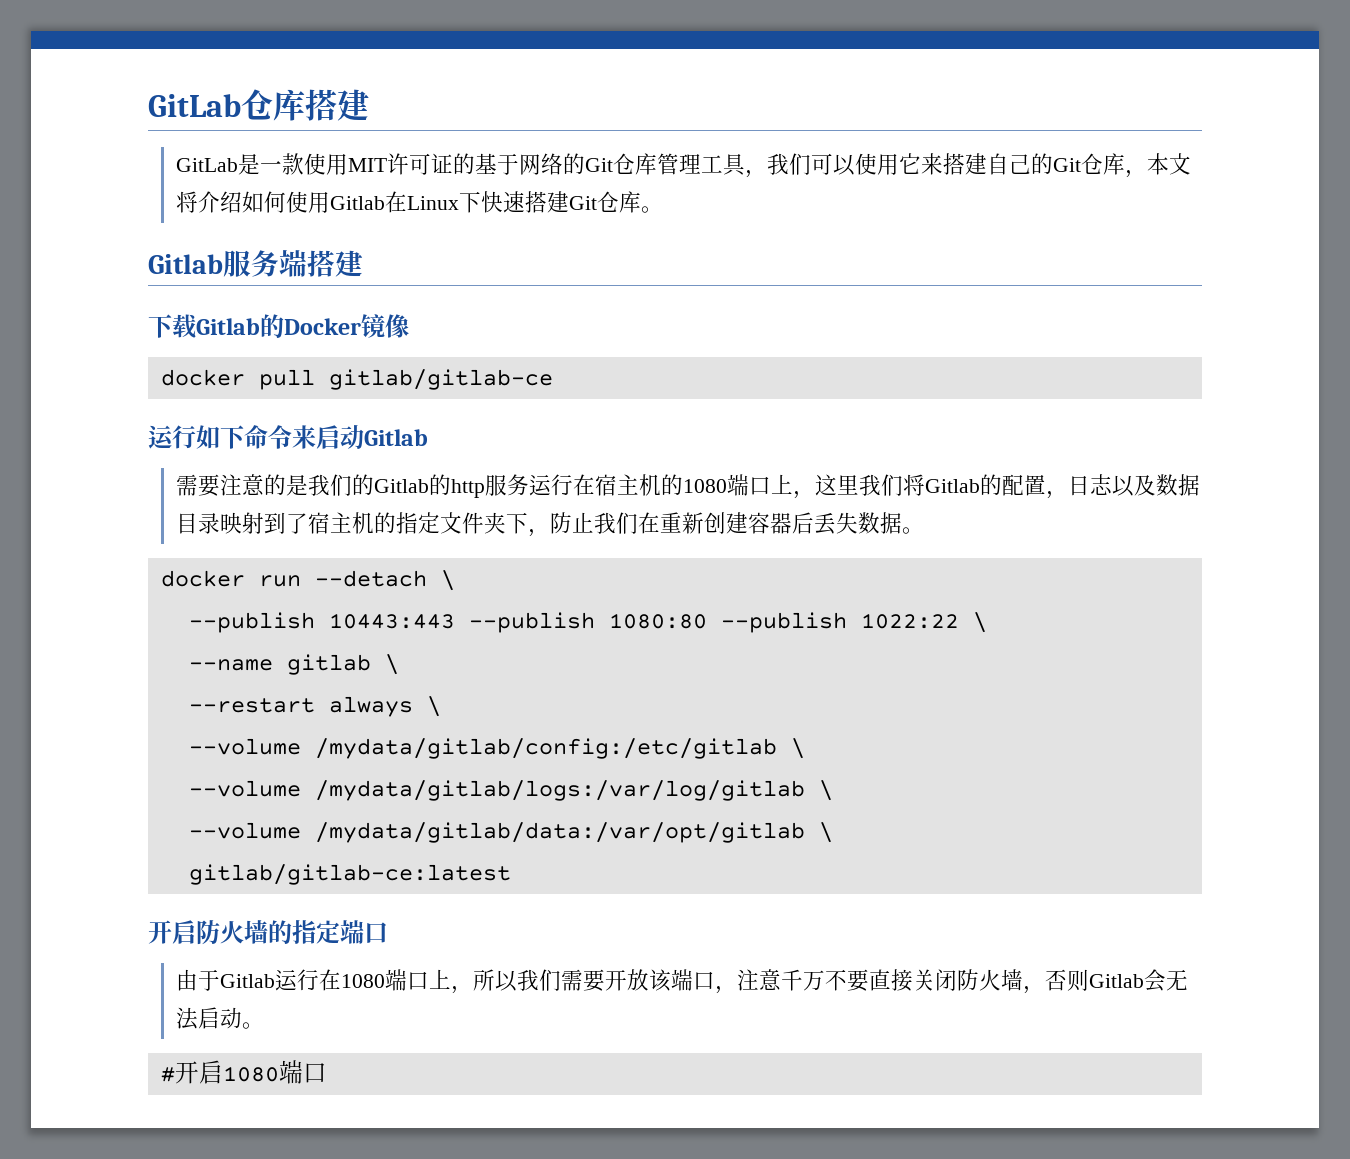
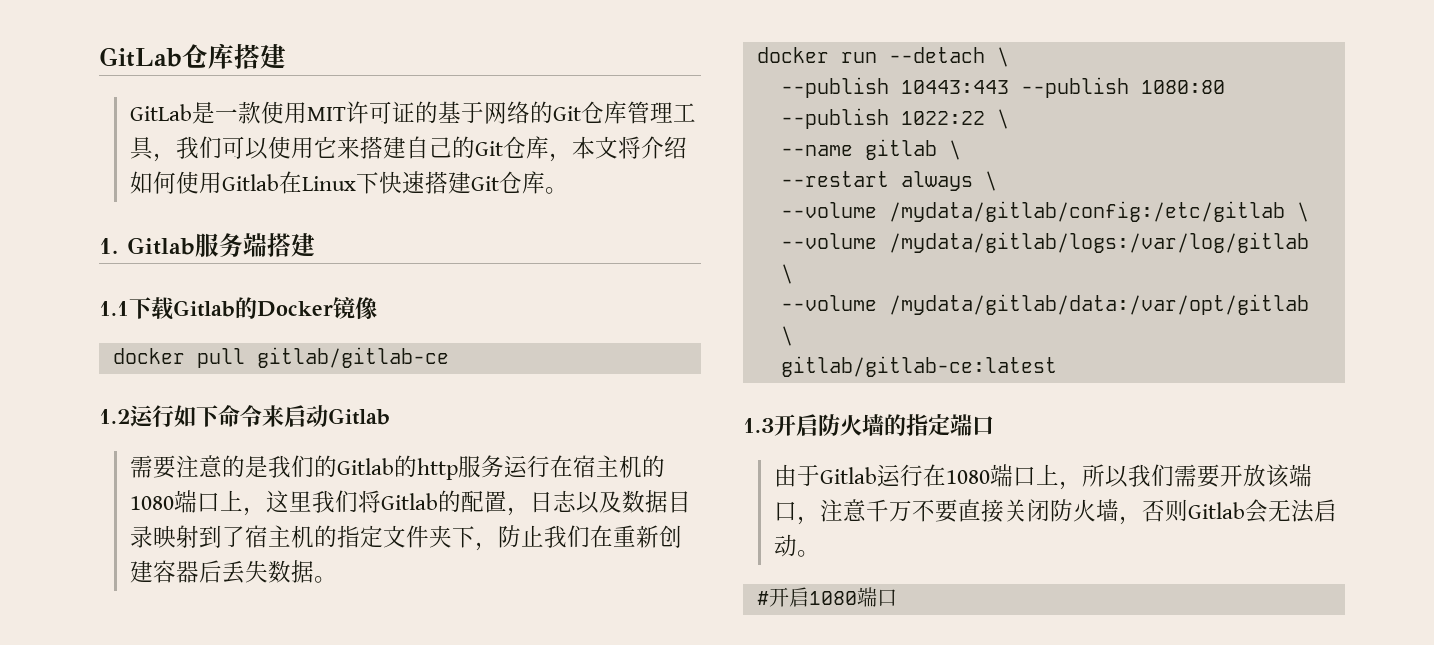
(664, 209) none -> [99,238,118,254] 1.
(363, 263) none -> [99,301,129,316] 1.1
(553, 379) none -> [99,409,130,424] 1.2
(511, 874) none -> [743,418,774,433] 1.3

